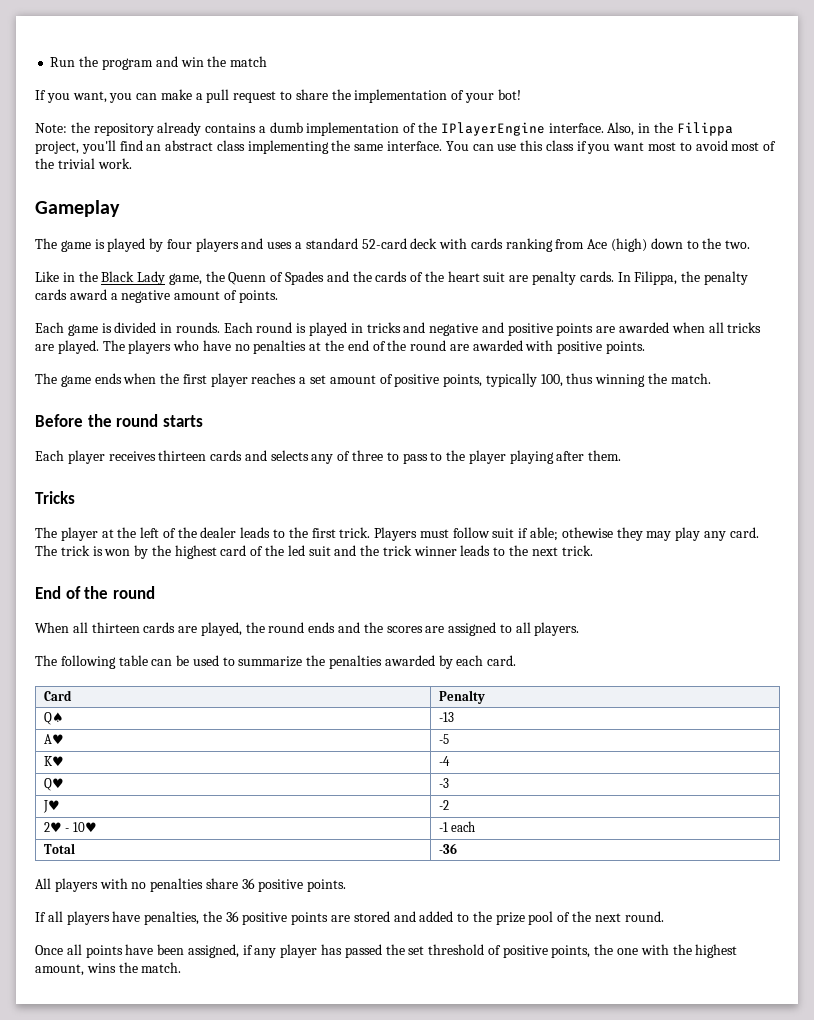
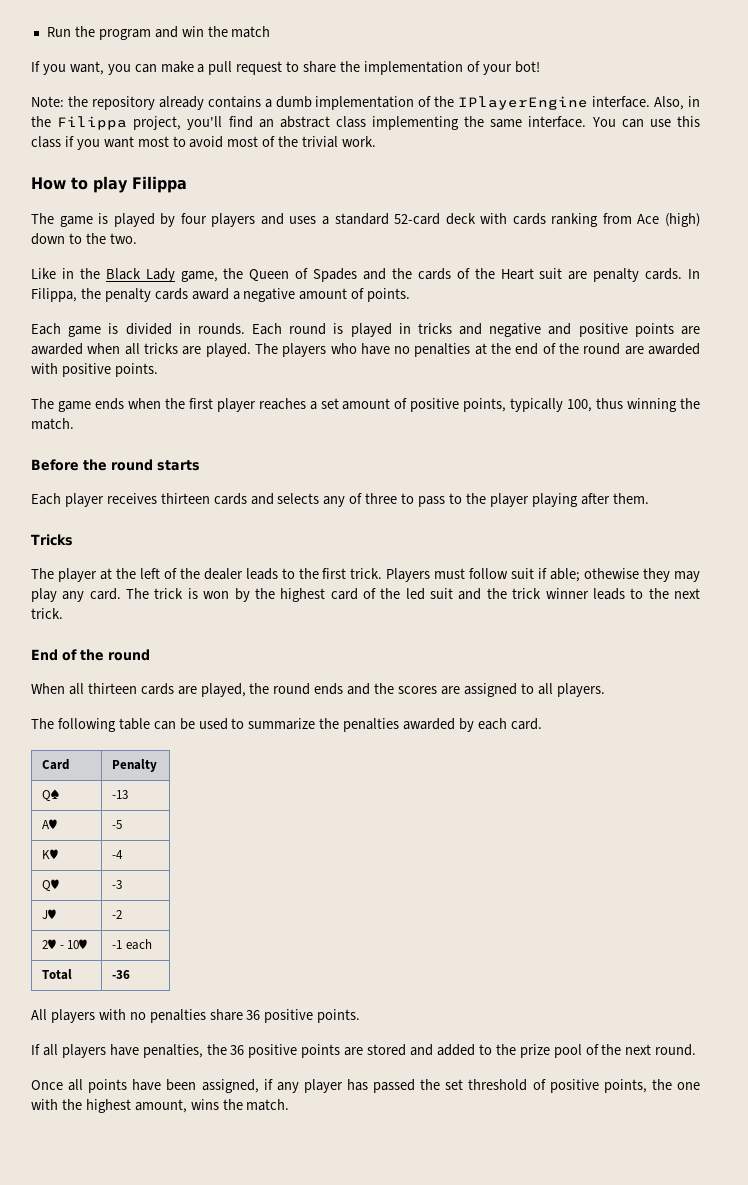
[35,200,120,217] Gameplay -> [31,176,187,193] How to play Filippa
[228,272,267,285] Quenn -> [249,269,290,282] Queen
[447,271,480,282] heart -> [500,268,534,280] Heart

